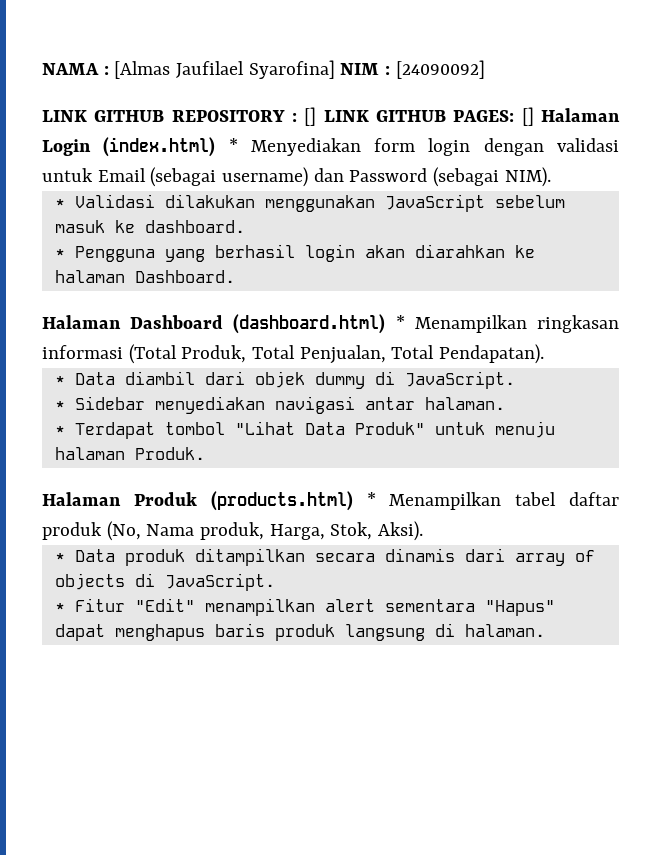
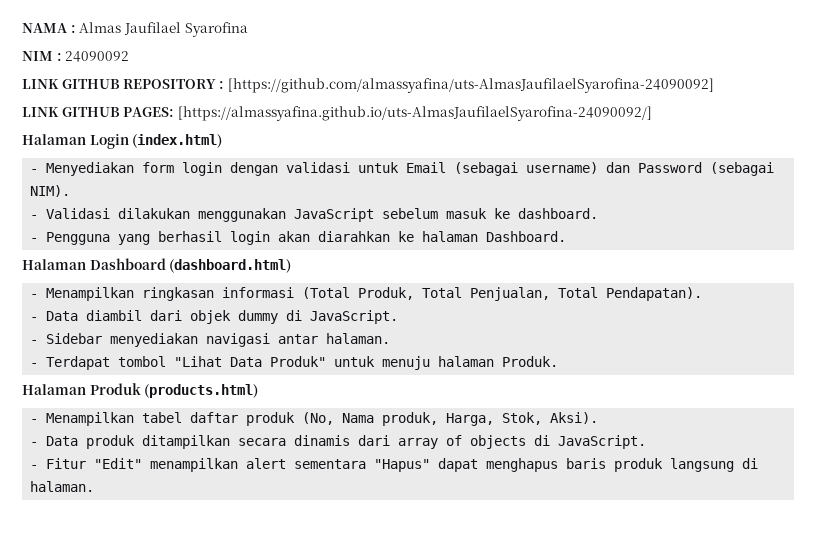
[114,60,335,79] [Almas Jaufilael Syarofina] -> [79,22,248,37] Almas Jaufilael Syarofina //
[395,60,485,79] [24090092] -> [65,51,130,62] 24090092
[304,107,317,126] [] -> [227,78,714,93] [https://github.com/almassyafina/uts-AlmasJaufilaelSyarofina-24090092] //
[521,107,534,126] [] -> [177,106,652,121] [https://almassyafina.github.io/uts-AlmasJaufilaelSyarofina-24090092/] //
[228,138,238,152] * -> [30,169,39,173] // -
[54,199,65,208] * -> [30,215,39,219] -
[54,249,65,258] * -> [30,238,39,242] -
[395,315,405,329] * -> [30,294,39,298] // -
[54,376,65,385] * -> [30,317,39,321] -
[54,401,65,410] * -> [30,340,39,344] -
[54,426,65,435] * -> [30,363,39,367] -
[366,492,376,506] * -> [30,419,39,423] // -
[54,553,65,562] * -> [30,442,39,446] -
[54,603,65,612] * -> [30,465,39,469] -

